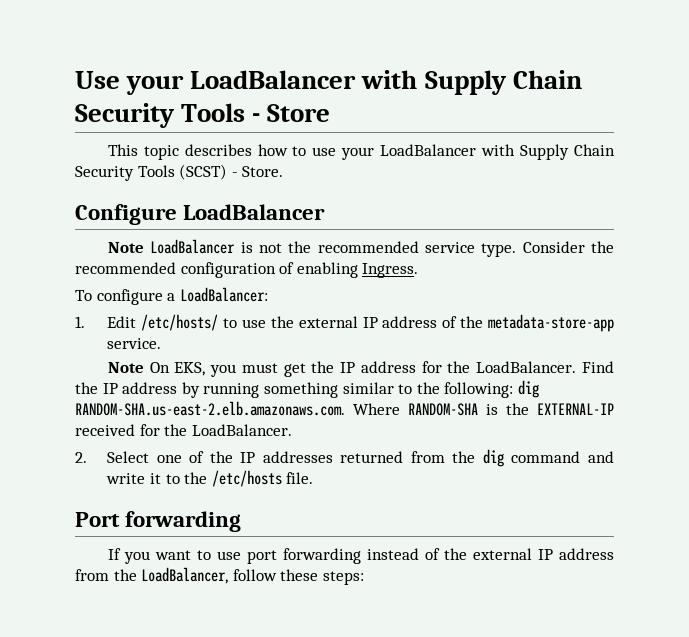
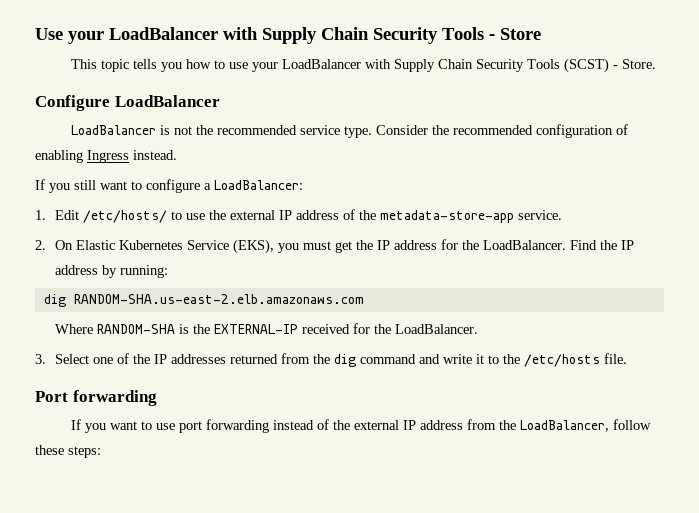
[184,144,252,156] describes -> [132,59,182,72] tells you
[107,242,144,253] Note -> (220, 101) none
[362,263,419,278] [75,290,92,301] Ingress. // To -> [87,150,177,163] [35,179,142,193] Ingress instead. // If you still want to
[107,362,206,376] Note On EKS, -> [35,239,274,254] 2. On Elastic Kubernetes Service (EKS),
[203,380,539,398] [75,401,345,416] running something similar to the following: dig RANDOM-SHA.us-east-2.elb.amazonaws.com. -> [119,265,168,278] [43,294,364,307] running: // dig RANDOM-SHA.us-east-2.elb.amazonaws.com //
[75,452,87,463] 2. -> [35,354,46,364] 3.

